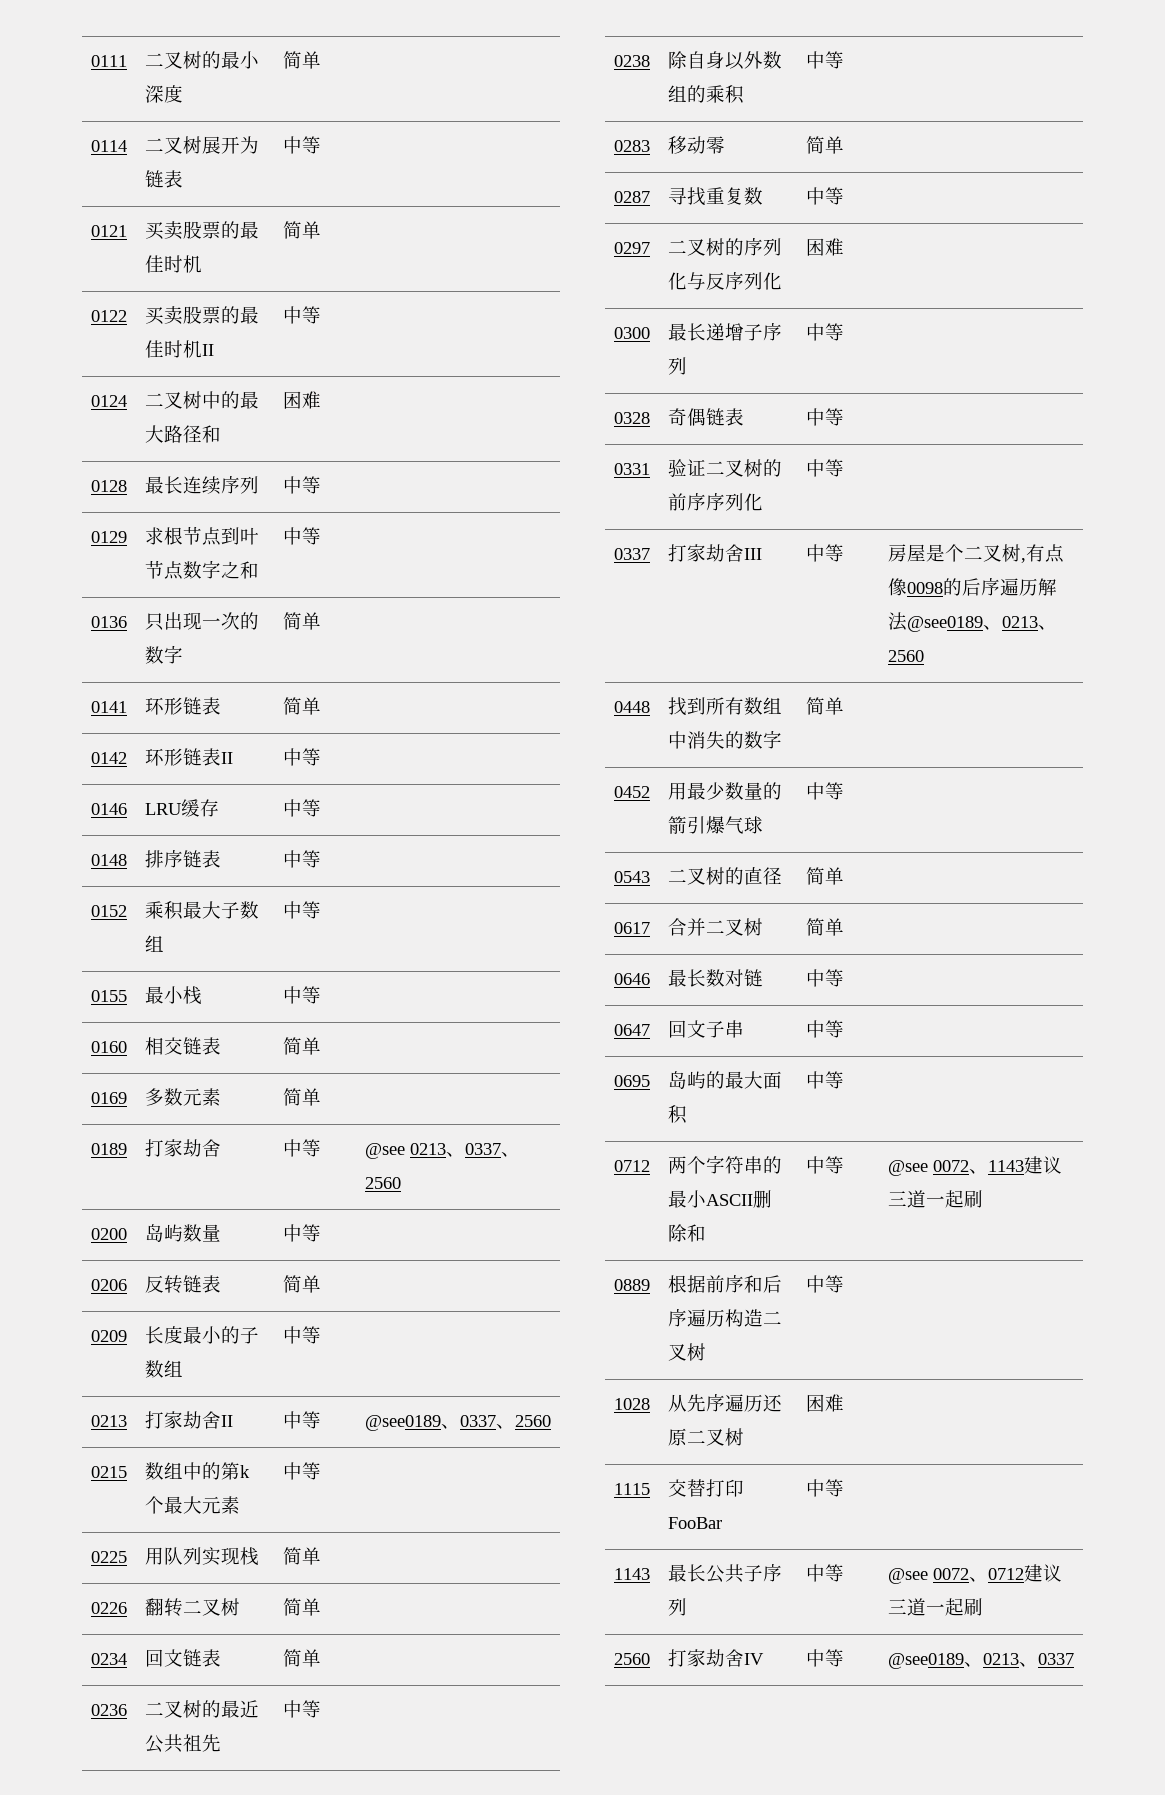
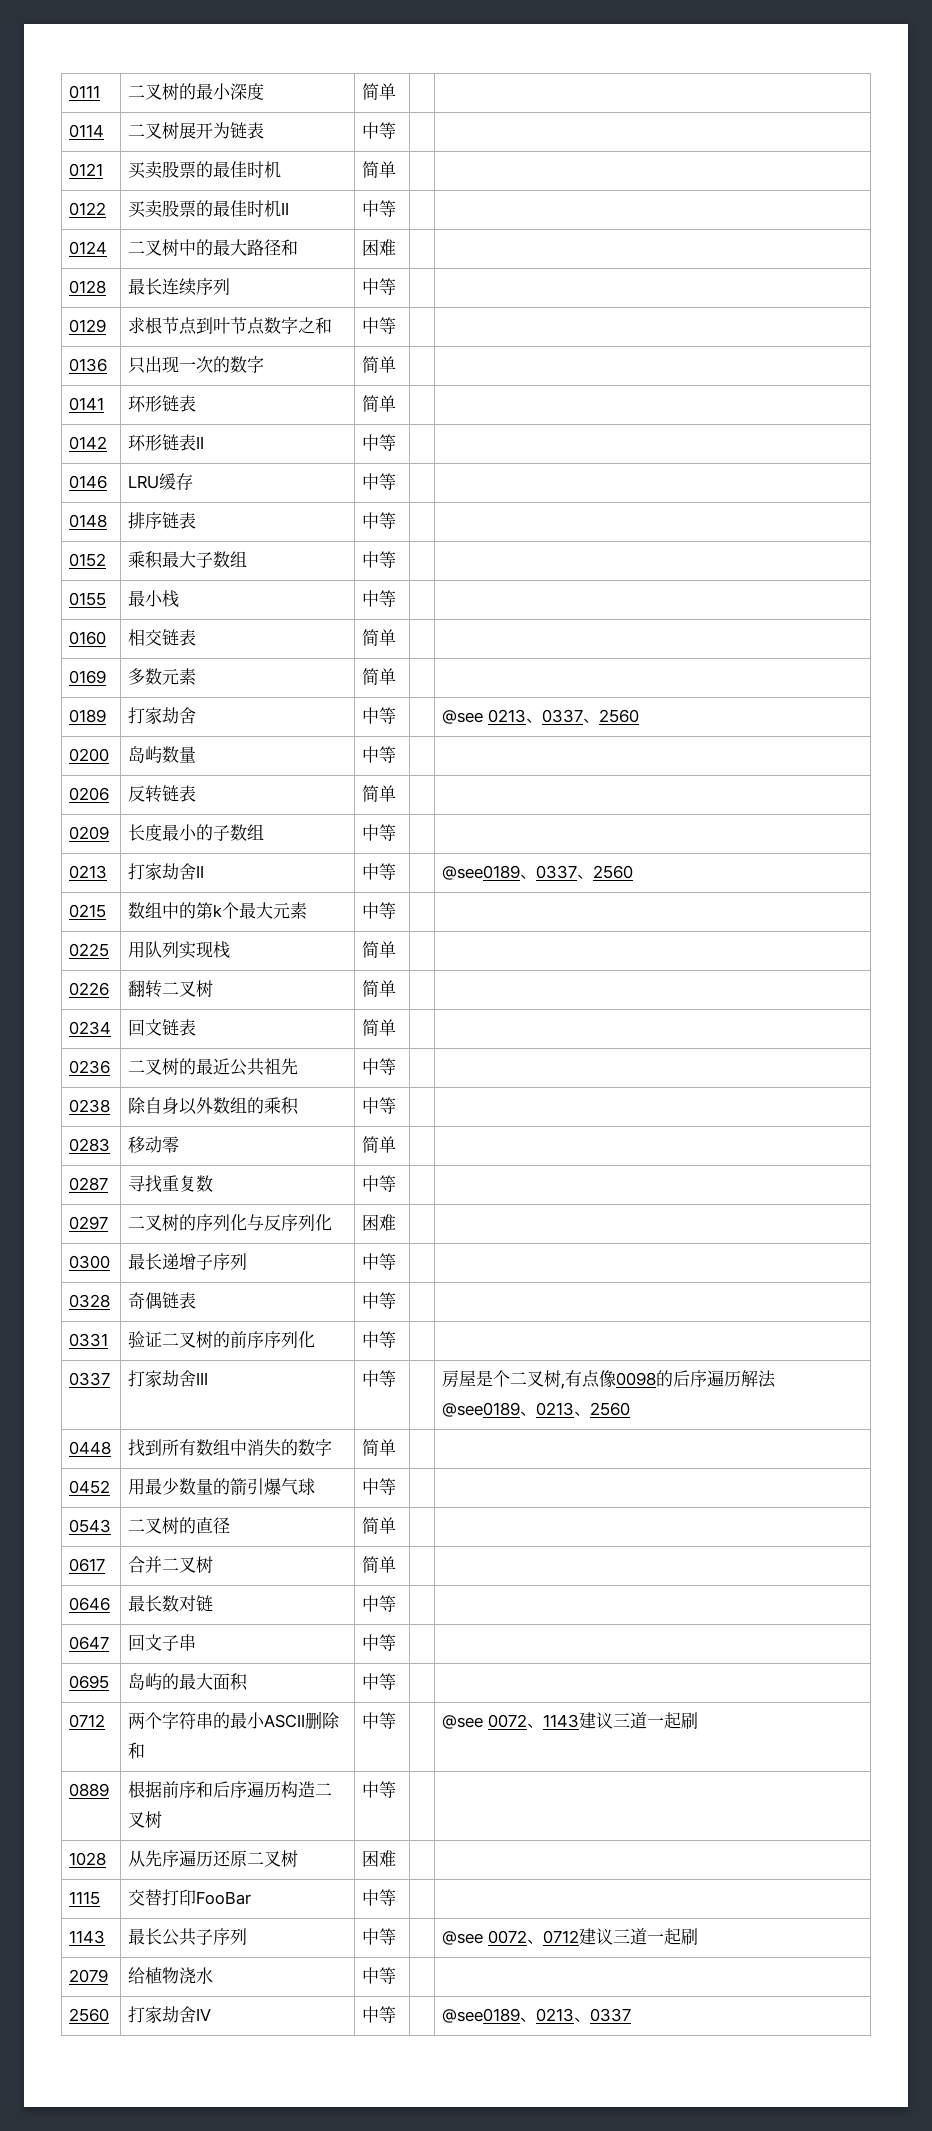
(983, 1607) none -> [69,1969,109,1983] [128,1967,214,1984] [362,1967,397,1984] // 2079 | 给植物浇水 | 中等 | |

